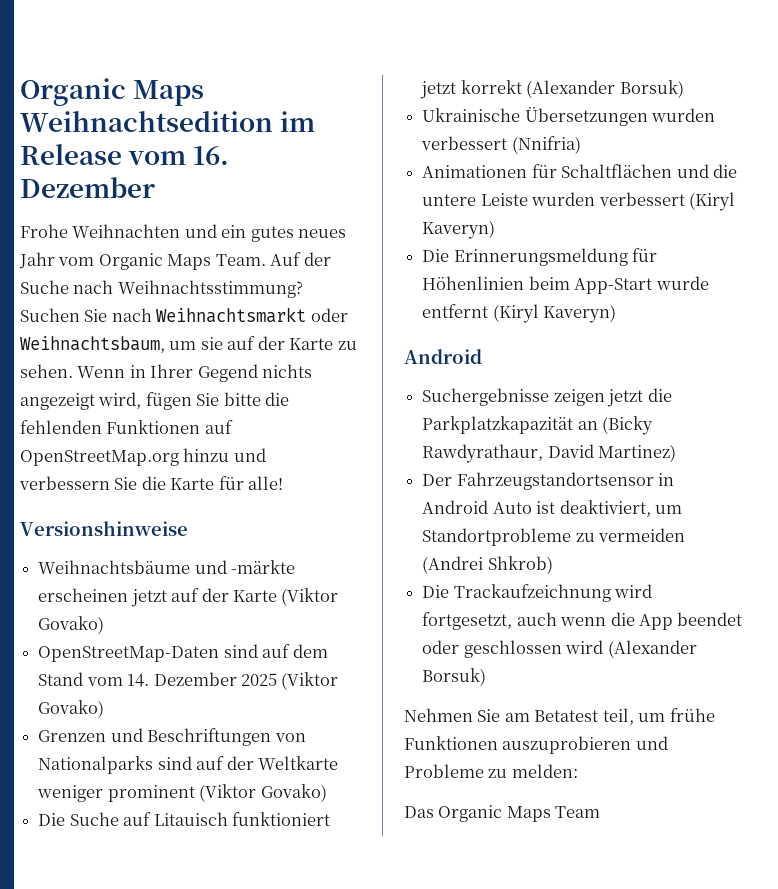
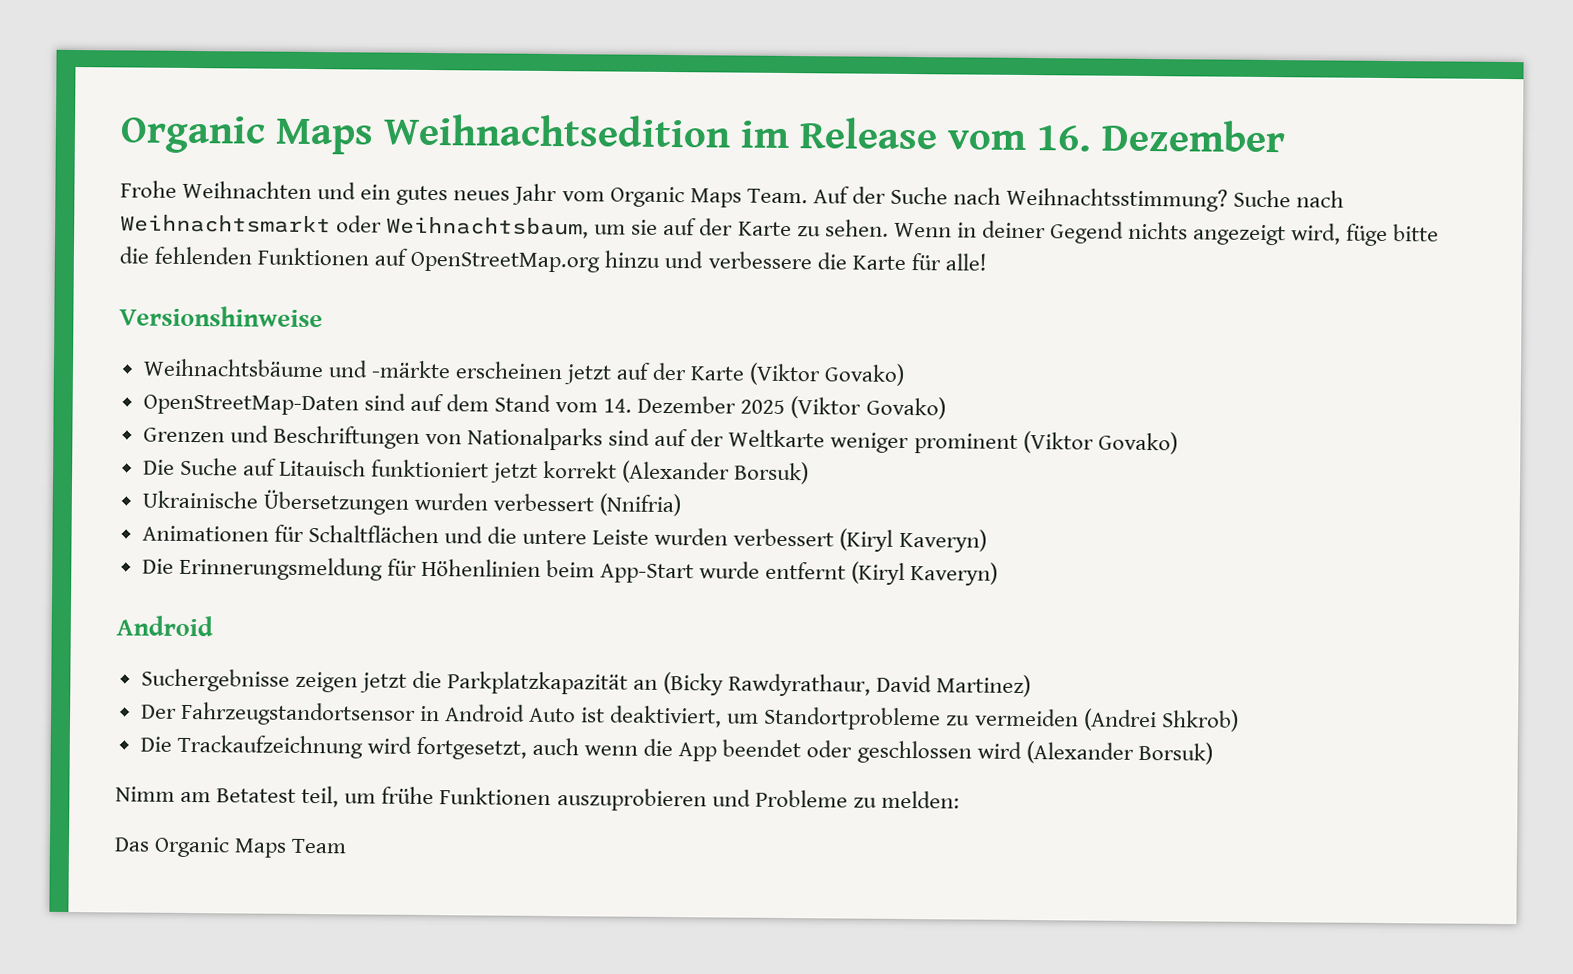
[20,308,108,322] Suchen Sie -> [1233,189,1292,208] Suche
[150,364,194,378] Ihrer -> [981,220,1046,239] deiner
[145,392,220,410] fügen Sie -> [1346,223,1389,247] füge
[19,476,138,490] verbessern Sie -> [707,251,812,270] verbessere
[404,708,501,722] Nehmen Sie -> [115,786,175,802] Nimm

